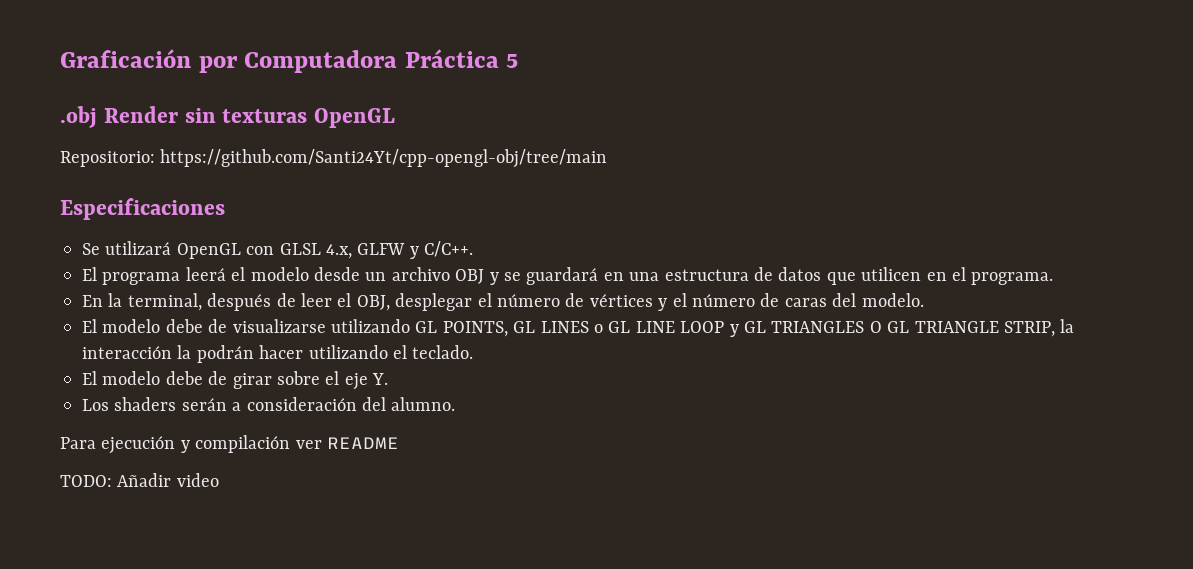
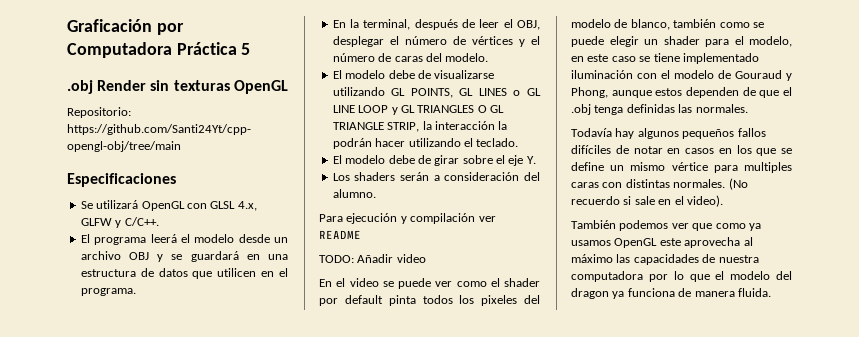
(219, 480) none -> [319,278,540,289] [319,295,540,306] [571,19,764,30] [571,36,792,47] [571,53,759,64] [571,70,792,81] [571,87,792,98] [571,104,748,115] [571,128,766,139] [571,145,792,156] [571,162,792,173] [571,178,748,190] [571,195,723,207] [571,220,761,231] [571,237,753,248] [571,254,759,265] [571,271,792,282] [571,288,771,299] // En el video se puede ver como el shader por default pinta todos los pixeles del modelo de blanco, también como se puede elegir un shader para el modelo, en este caso se tiene implementado iluminación con el modelo de Gouraud y Phong, aunque estos dependen de que el .obj tenga definidas las normales. // Todavía hay algunos pequeños fallos difíciles de notar en casos en los que se define un mismo vértice para multiples caras con distintas normales. (No recuerdo si sale en el video). // También podemos ver que como ya usamos OpenGL este aprovecha al máximo las capacidades de nuestra computadora por lo que el modelo del dragon ya funciona de manera fluida.

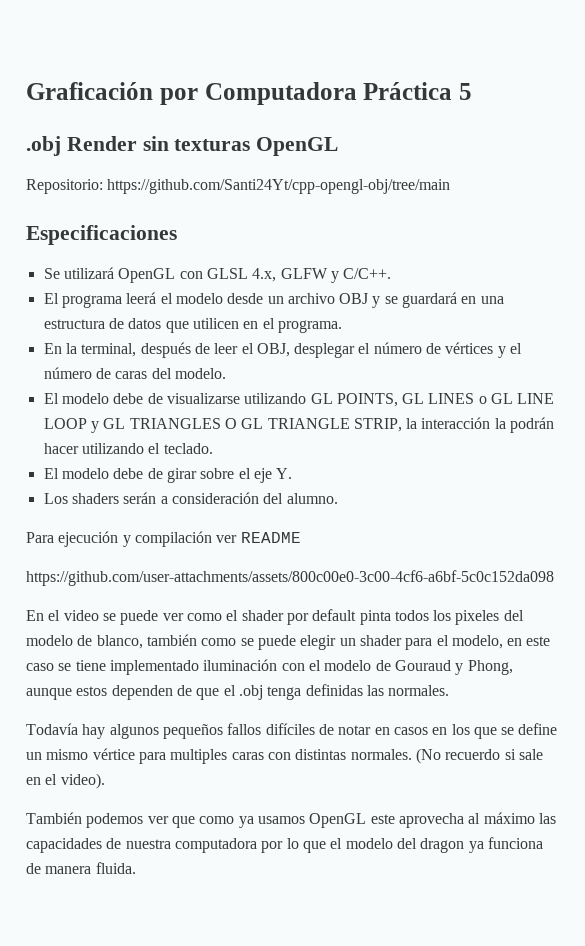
[319,254,426,263] TODO: Añadir video -> [26,570,554,586] https://github.com/user-attachments/assets/800c00e0-3c00-4cf6-a6bf-5c0c152da098

